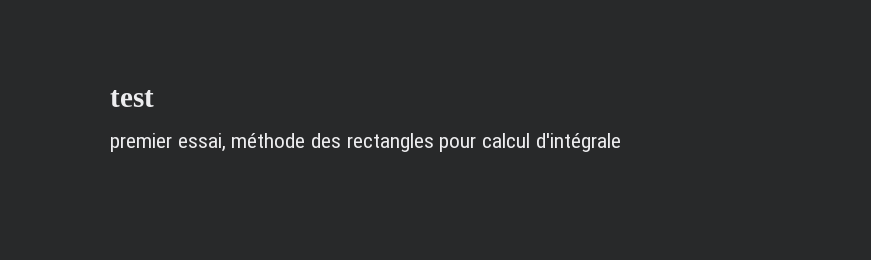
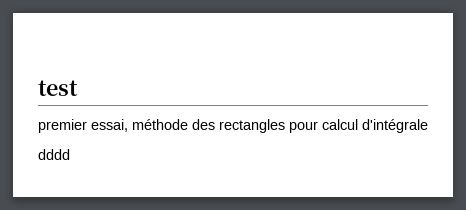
(621, 142) none -> [38,149,70,160] // dddd

